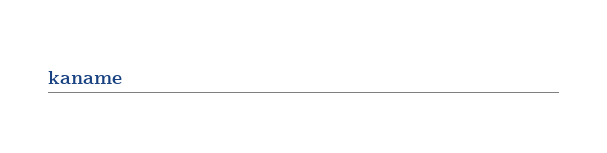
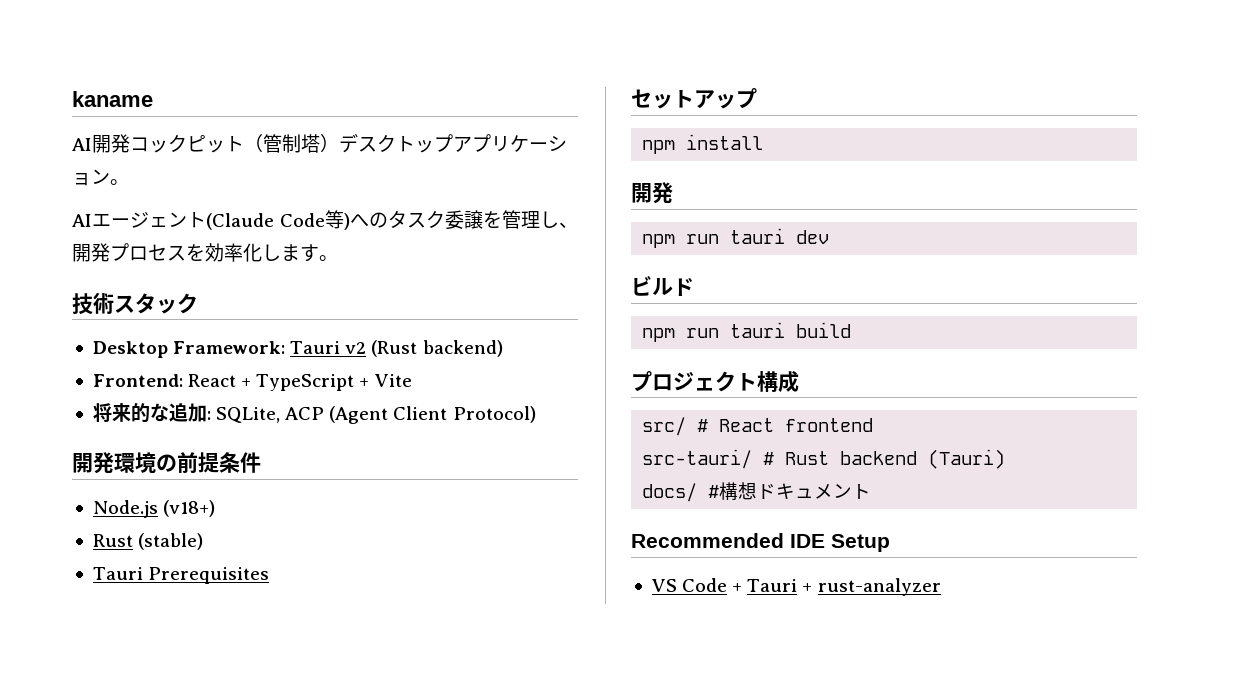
(122, 77) none -> [72,134,567,153] [72,169,129,186] [72,210,578,230] [72,243,338,262] [72,292,198,315] [92,340,503,358] [92,374,412,391] [92,403,536,424] [72,452,261,474] [92,500,216,518] [92,533,204,550] [92,567,270,584] [631,88,757,109] [642,134,764,154] [631,182,673,204] [642,228,830,248] [631,276,694,296] [642,322,852,342] [631,370,799,393] [642,417,874,436] [642,449,1006,469] [642,482,872,502] [631,533,890,552] [651,578,941,596] // AI開発コックピット（管制塔）デスクトップアプリケーション。 // AIエージェント(Claude Code等)へのタスク委譲を管理し、開発プロセスを効率化します。 // 技術スタック // Desktop Framework: Tauri v2 (Rust backend) // Frontend: React + TypeScript + Vite // 将来的な追加: SQLite, ACP (Agent Client Protocol) // 開発環境の前提条件 // Node.js (v18+) // Rust (stable) // Tauri Prerequisites // セットアップ // npm install // 開発 // npm run tauri dev // ビルド // npm run tauri build // プロジェクト構成 // src/ # React frontend // src-tauri/ # Rust backend (Tauri) // docs/ #構想ドキュメント // Recommended IDE Setup // VS Code + Tauri + rust-analyzer

